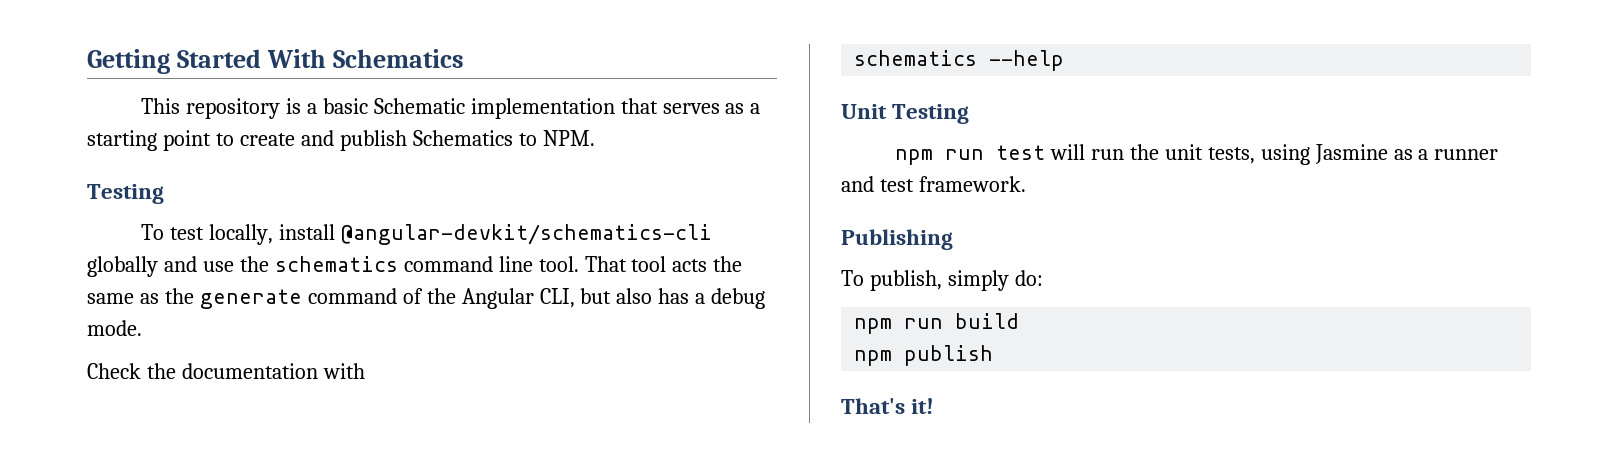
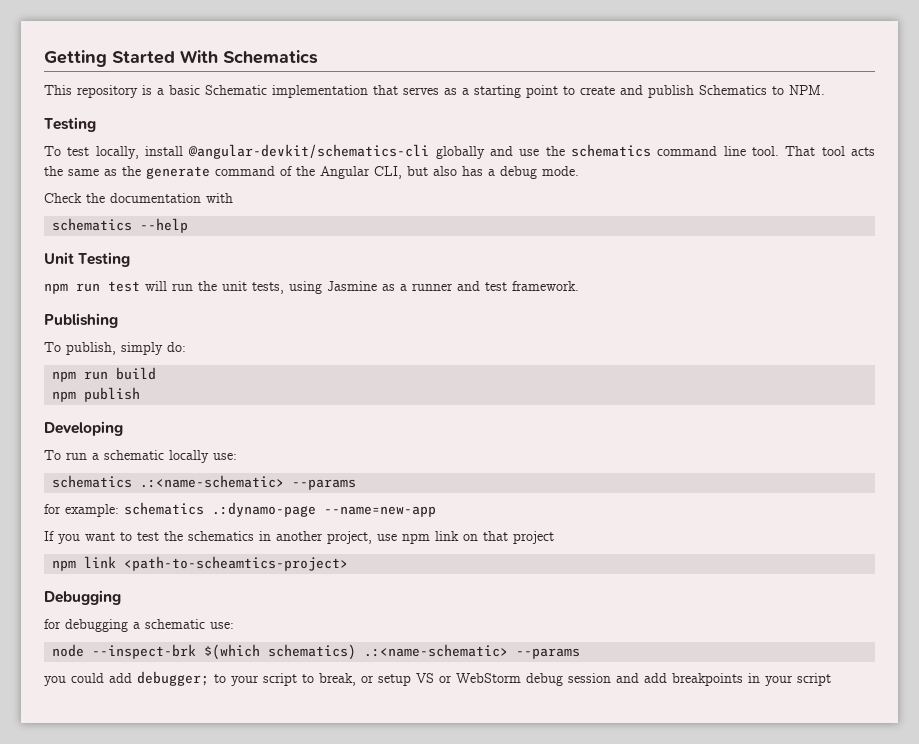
[841,398,935,414] That's it! -> [44,421,123,436] [44,450,237,463] [52,475,357,490] [44,502,436,517] [44,531,554,544] [52,556,349,571] [44,590,121,605] [44,619,234,632] [52,644,581,660] [44,671,831,686] Developing // To run a schematic locally use: // schematics .:<name-schematic> --params // for example: schematics .:dynamo-page --name=new-app // If you want to test the schematics in another project, use npm link on that project // npm link <path-to-scheamtics-project> // Debugging // for debugging a schematic use: // node --inspect-brk $(which schematics) .:<name-schematic> --params // you could add debugger; to your script to break, or setup VS or WebStorm debug session and add breakpoints in your script

